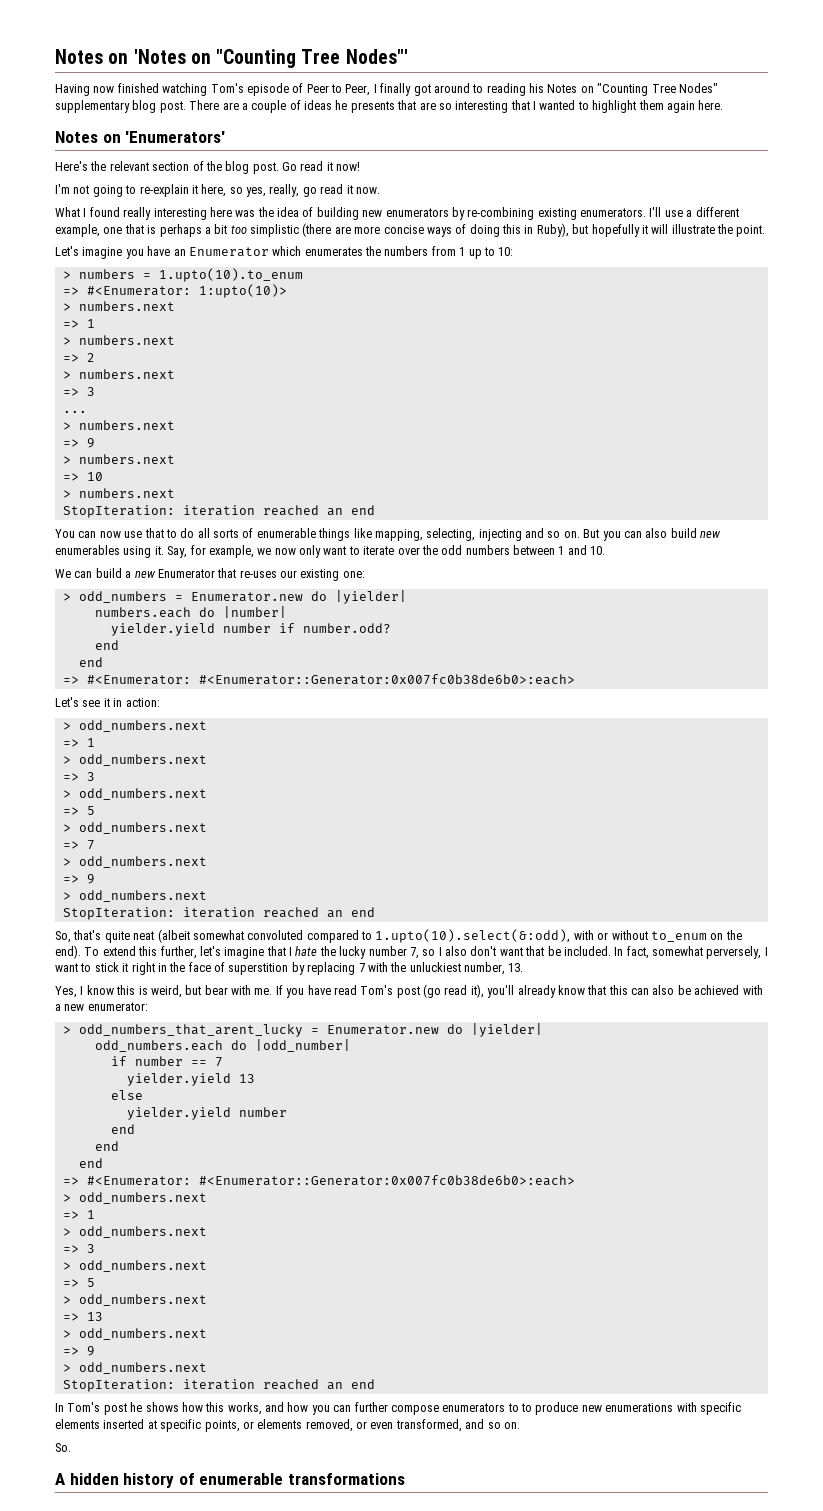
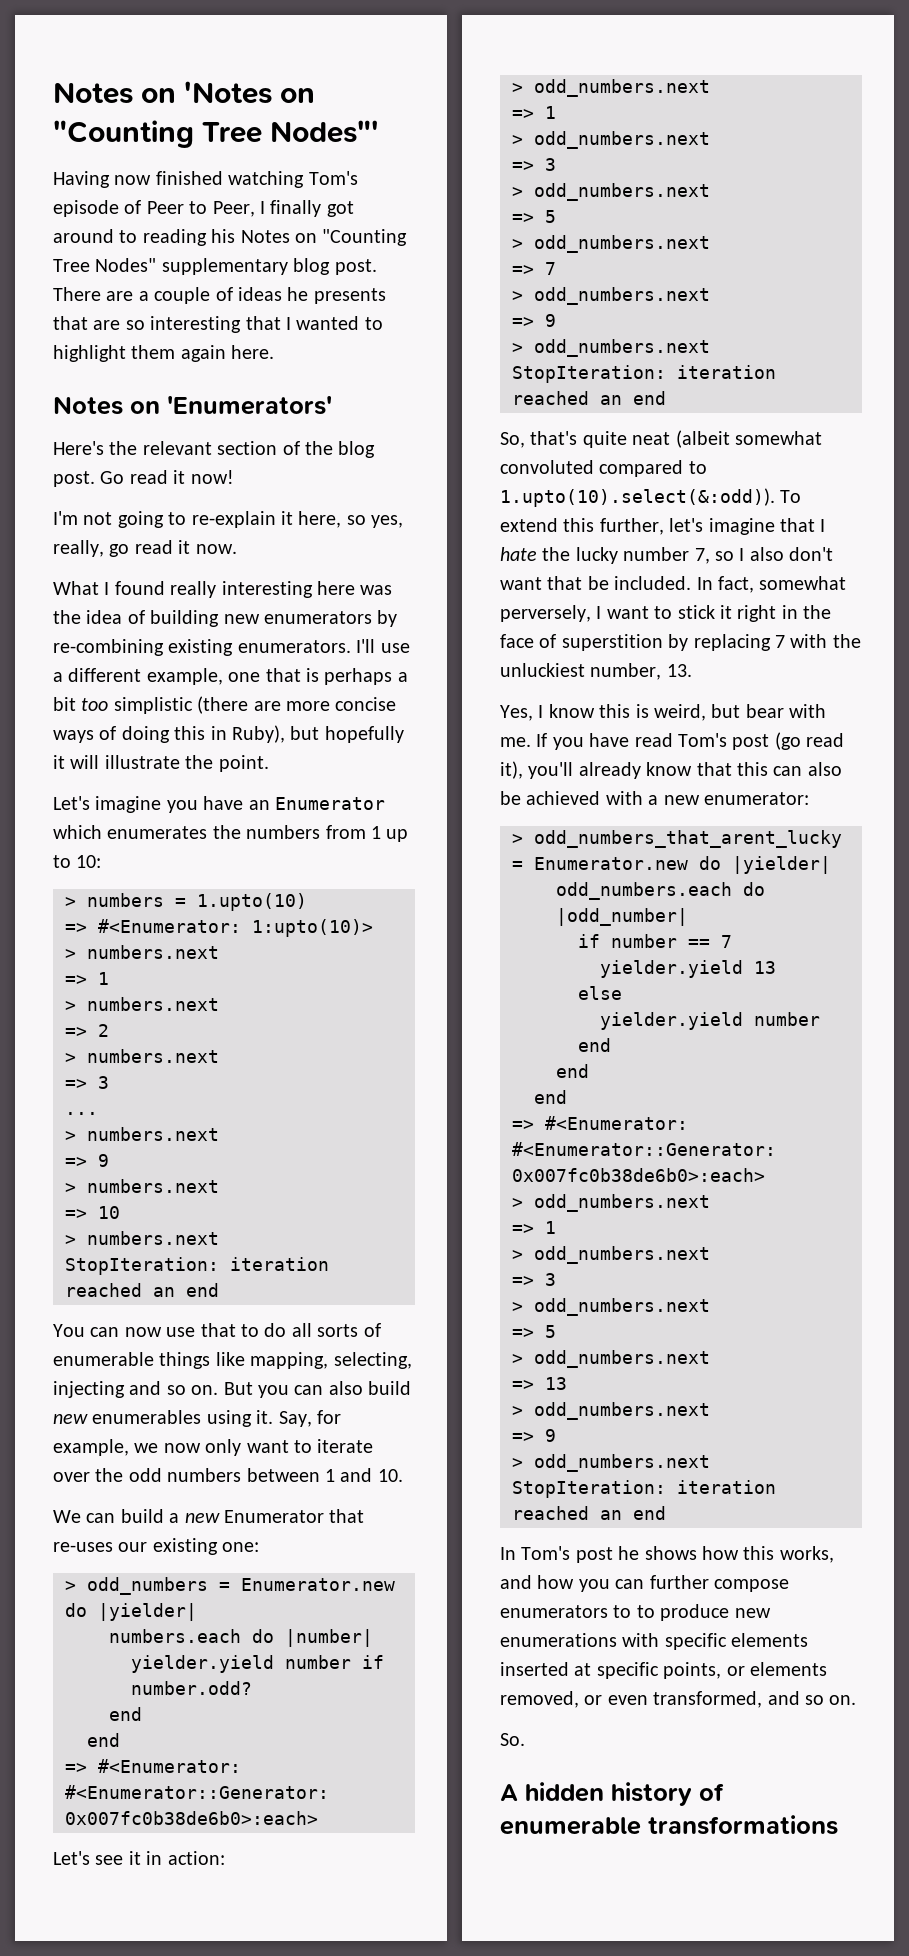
[158,268,303,282] 1.upto(10).to_enum -> [197,893,307,911] 1.upto(10)
[375,929,742,943] [55,945,81,959] 1.upto(10).select(&:odd), with or without to_enum on the end). -> [500,488,775,507] 1.upto(10).select(&:odd)).

